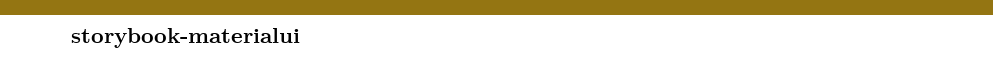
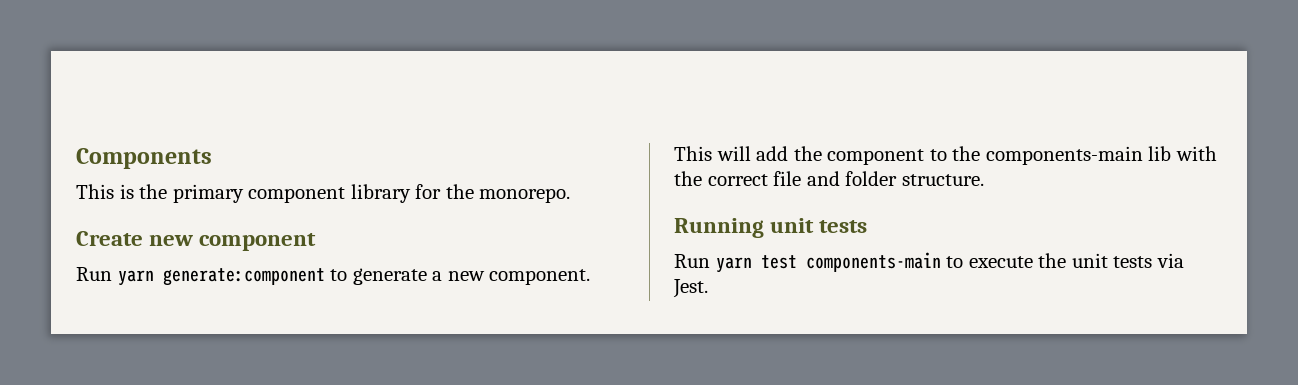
[71,28,300,48] storybook-materialui -> [76,148,212,169] [76,184,571,203] [76,231,317,251] [76,267,591,286] [674,146,1217,165] [674,171,984,186] [674,218,868,238] [674,252,1184,273] [673,279,708,298] Components // This is the primary component library for the monorepo. // Create new component // Run yarn generate:component to generate a new component. This will add the component to the components-main lib with the correct file and folder structure. // Running unit tests // Run yarn test components-main to execute the unit tests via Jest.

